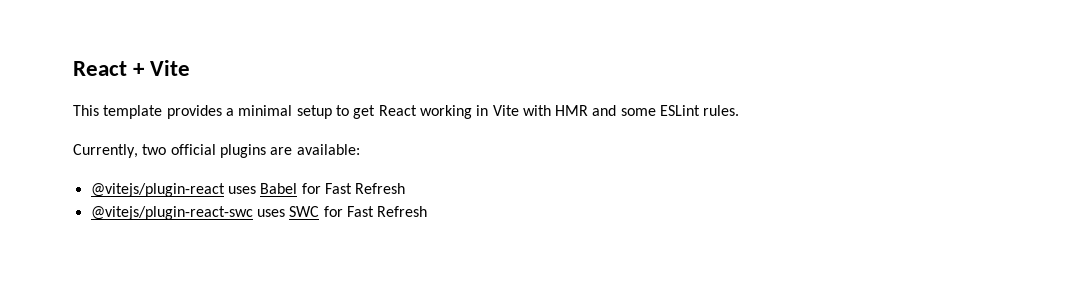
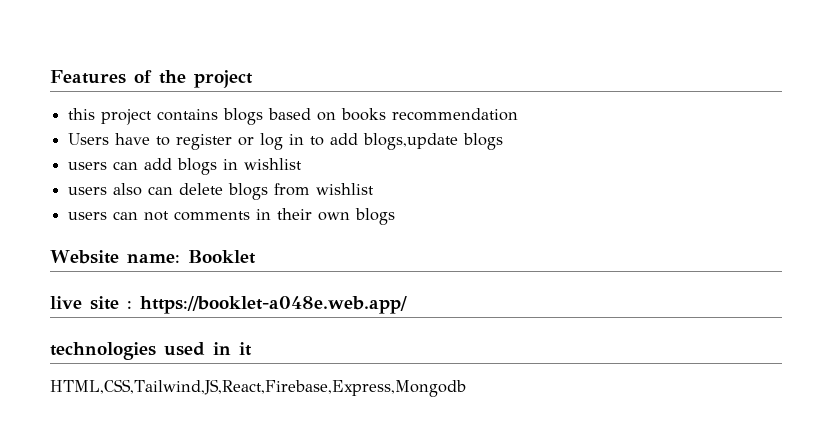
[73,60,191,76] [73,105,740,119] [73,144,360,158] [90,183,406,197] [90,206,428,220] React + Vite // This template provides a minimal setup to get React working in Vite with HMR and some ESLint rules. // Currently, two official plugins are available: // @vitejs/plugin-react uses Babel for Fast Refresh // @vitejs/plugin-react-swc uses SWC for Fast Refresh -> [50,70,253,88] [68,108,519,125] [68,133,504,150] [68,158,303,175] [68,183,375,200] [68,208,396,225] [50,250,256,264] [50,296,407,314] [50,342,252,360] [50,379,466,397] Features of the project // this project contains blogs based on books recommendation // Users have to register or log in to add blogs,update blogs // users can add blogs in wishlist // users also can delete blogs from wishlist // users can not comments in their own blogs // Website name: Booklet // live site : https://booklet-a048e.web.app/ // technologies used in it // HTML,CSS,Tailwind,JS,React,Firebase,Express,Mongodb

